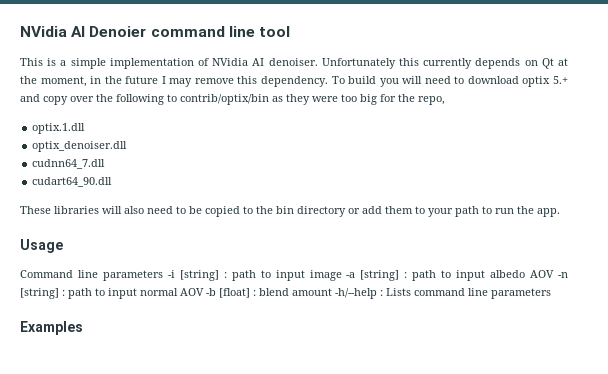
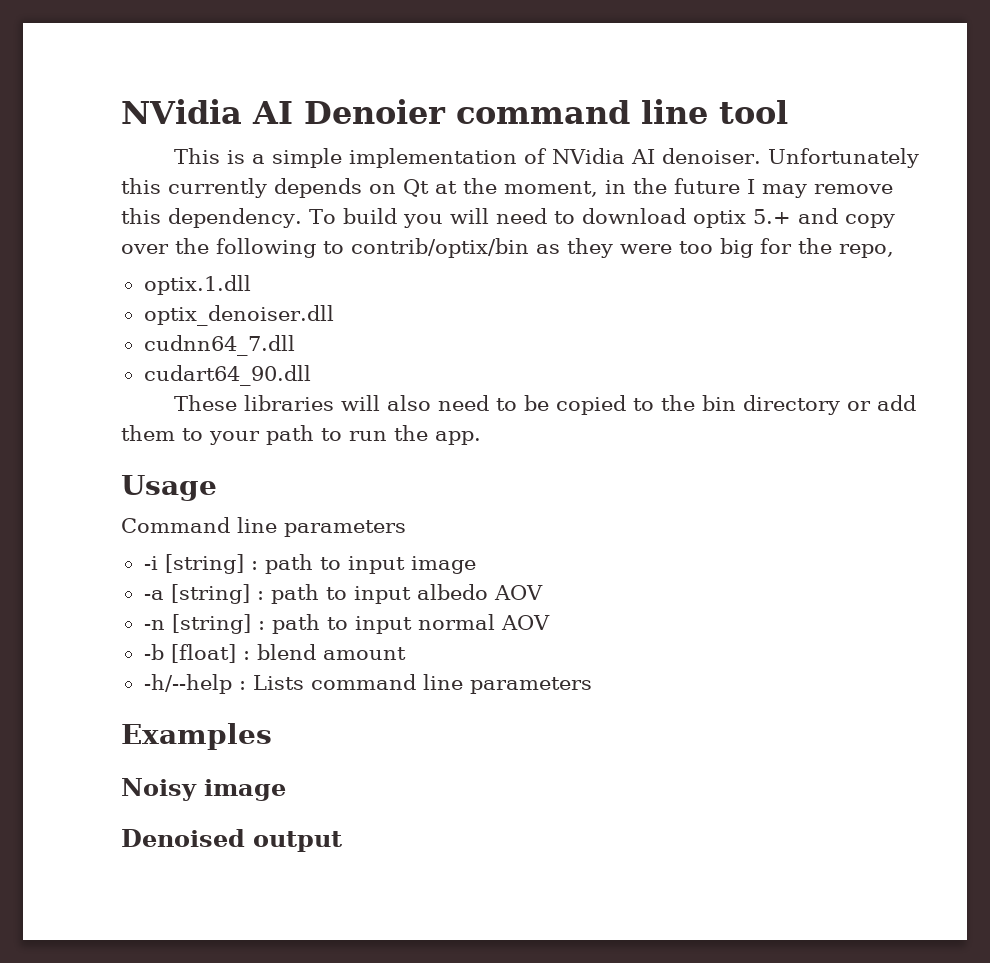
(163, 275) none -> (406, 528) //
(342, 275) none -> (476, 565) //
(555, 274) none -> (543, 592) //
(204, 292) none -> (550, 622) //
(332, 292) none -> (406, 653) //
(83, 328) none -> [121,778,286,801] [121,829,342,852] // Noisy image // Denoised output

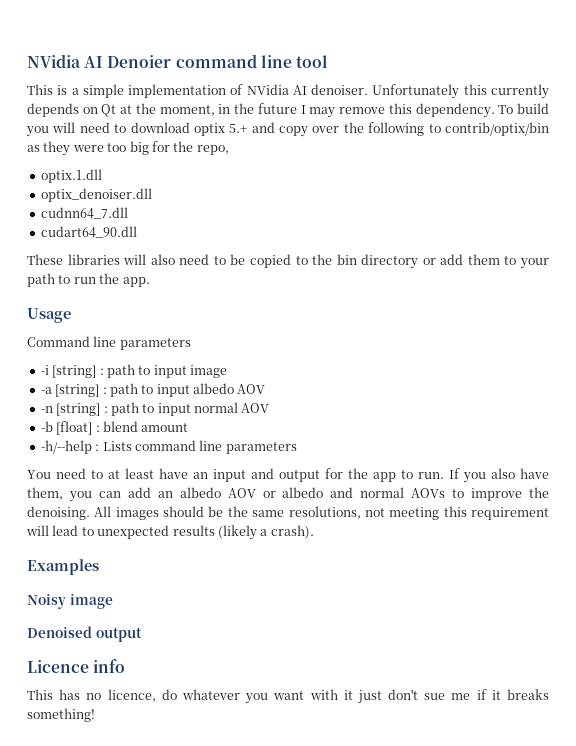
(592, 685) none -> [27,468,549,483] [27,487,549,502] [27,506,550,520] [26,525,314,540] // You need to at least have an input and output for the app to run. If you also have them, you can add an albedo AOV or albedo and normal AOVs to improve the denoising. All images should be the same resolutions, not meeting this requirement will lead to unexpected results (likely a crash).
(342, 841) none -> [27,659,126,673] [27,689,549,704] [27,708,95,722] // Licence info // This has no licence, do whatever you want with it just don't sue me if it breaks something!

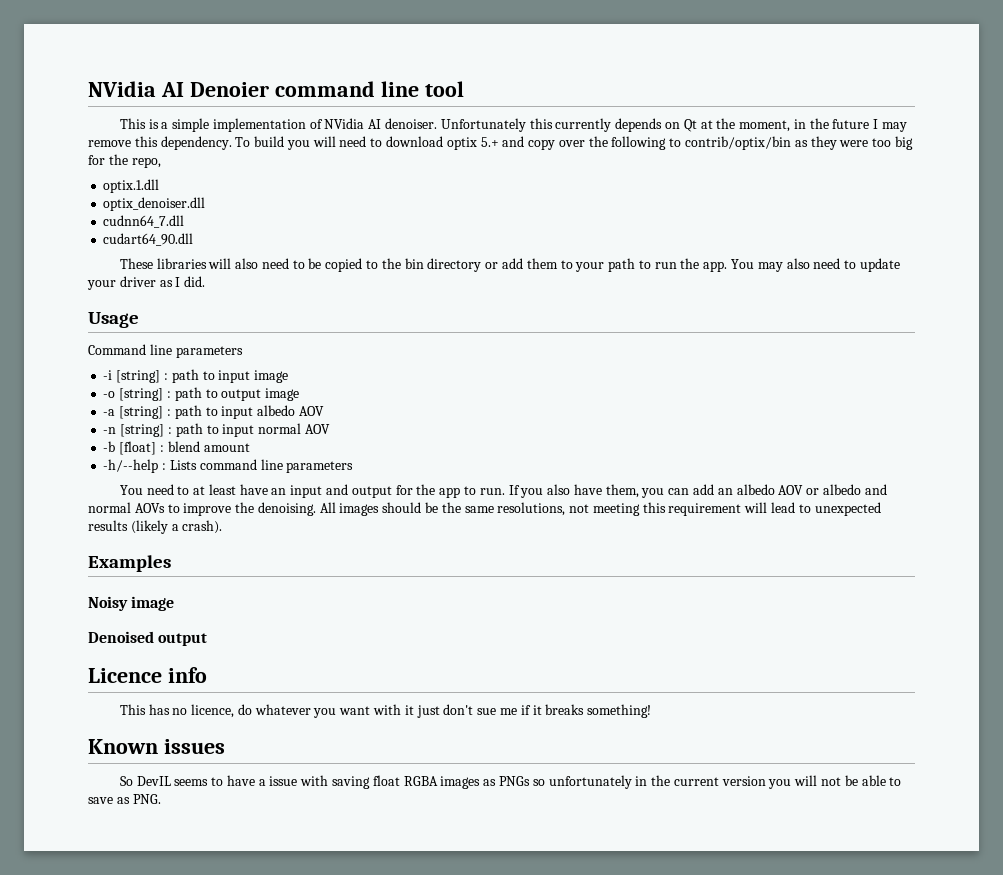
(150, 282) none -> [730,258,900,272] [87,276,206,290] You may also need to update your driver as I did.
(227, 371) none -> [103,387,300,401] // -o [string] : path to output image
(95, 715) none -> [88,739,225,754] [119,775,902,789] [88,794,161,804] // Known issues // So DevIL seems to have a issue with saving float RGBA images as PNGs so unfortunately in the current version you will not be able to save as PNG.

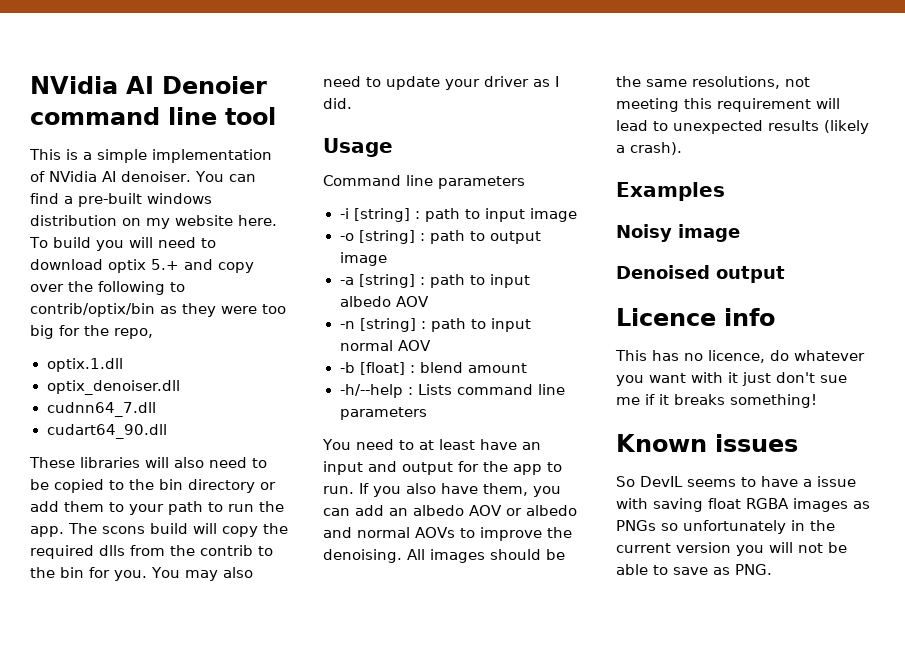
[440,118,907,132] [88,136,232,150] Unfortunately this currently depends on Qt at the moment, in the future I may remove this dependency. -> [194,171,256,182] [30,193,212,207] [30,215,277,229] You can find a pre-built windows distribution on my website here.
(728, 266) none -> [68,523,288,537] [30,545,273,559] [30,567,147,581] The scons build will copy the required dlls from the contrib to the bin for you.

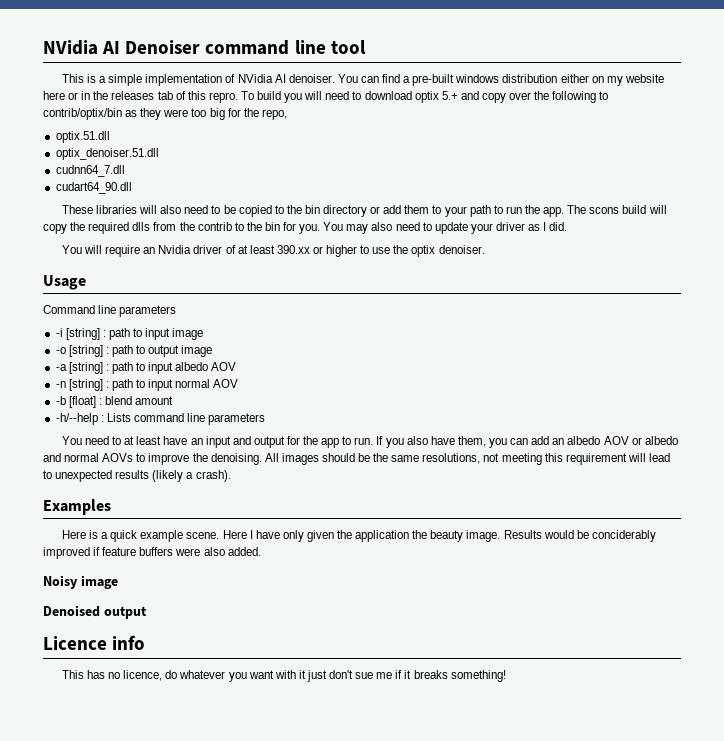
[30,76,267,94] NVidia AI Denoier -> [43,40,201,55] NVidia AI Denoiser
(117, 220) none -> [560,74,589,83] either
[238,215,277,226] here. -> [43,91,238,103] here or in the releases tab of this repro.
[46,358,123,372] [46,380,181,395] optix.1.dll // optix_denoiser.dll -> [55,131,110,143] [55,148,159,160] optix.51.dll // optix_denoiser.51.dll
(352, 103) none -> [61,245,485,257] // You will require an Nvidia driver of at least 390.xx or higher to use the optix denoiser.
(725, 191) none -> [61,530,656,542] [43,547,261,559] // Here is a quick example scene. Here I have only given the application the beauty image. Results would be conciderably improved if feature buffers were also added.
[616,434,798,452] [616,476,856,487] [616,498,870,512] [616,520,835,534] [616,542,847,556] [616,564,772,575] // Known issues // So DevIL seems to have a issue with saving float RGBA images as PNGs so unfortunately in the current version you will not be able to save as PNG. -> (506, 676) none

